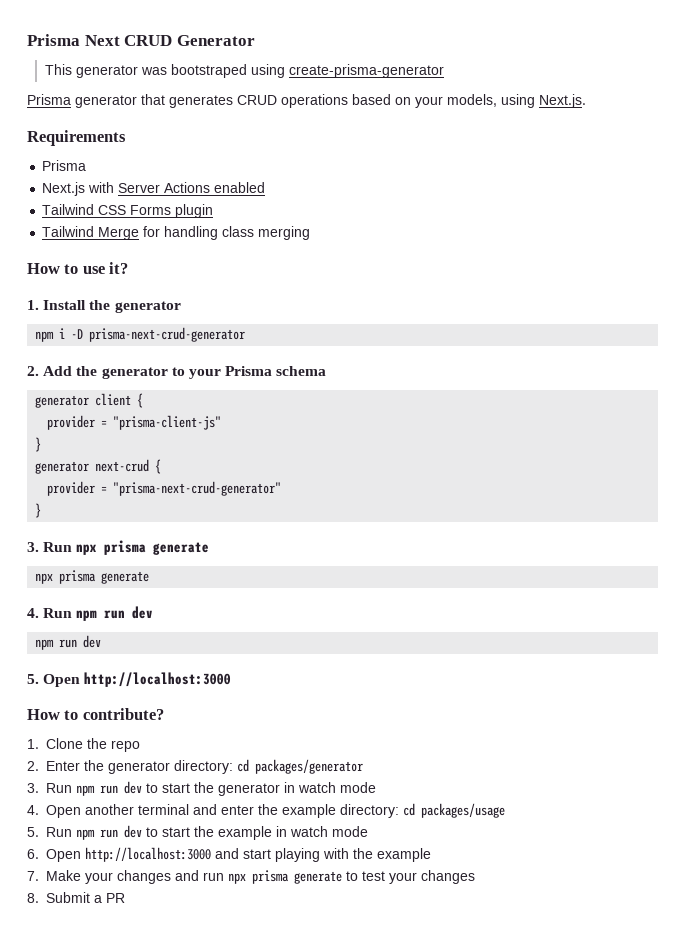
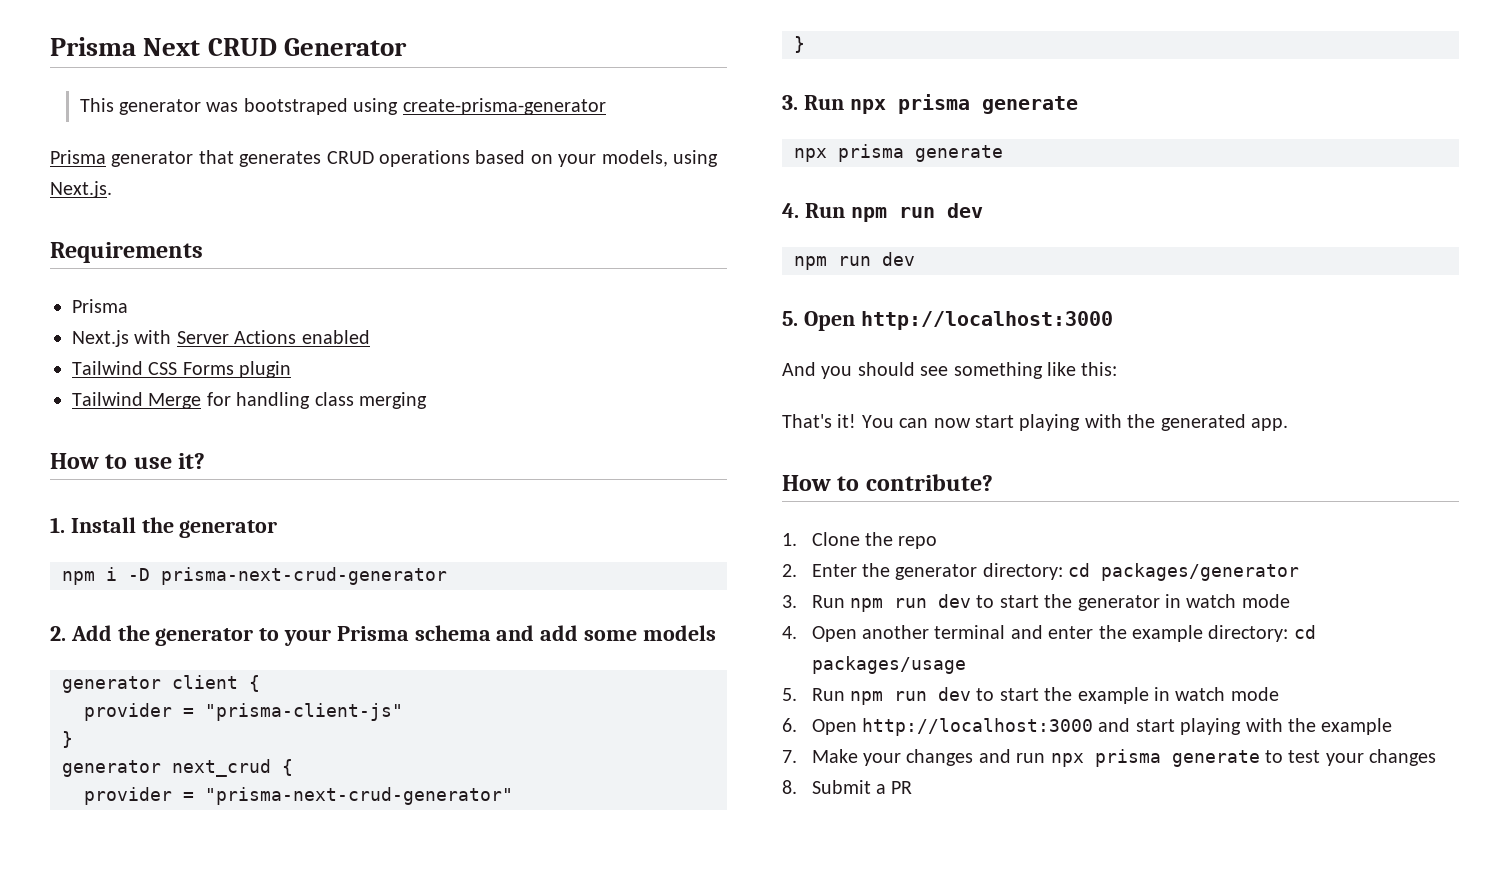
(327, 371) none -> [496,625,716,641] and add some models
[95,459,150,472] next-crud -> [172,759,271,777] next_crud
(232, 679) none -> [782,362,1118,379] [782,414,1288,431] // And you should see something like this: // That's it! You can now start playing with the generated app.

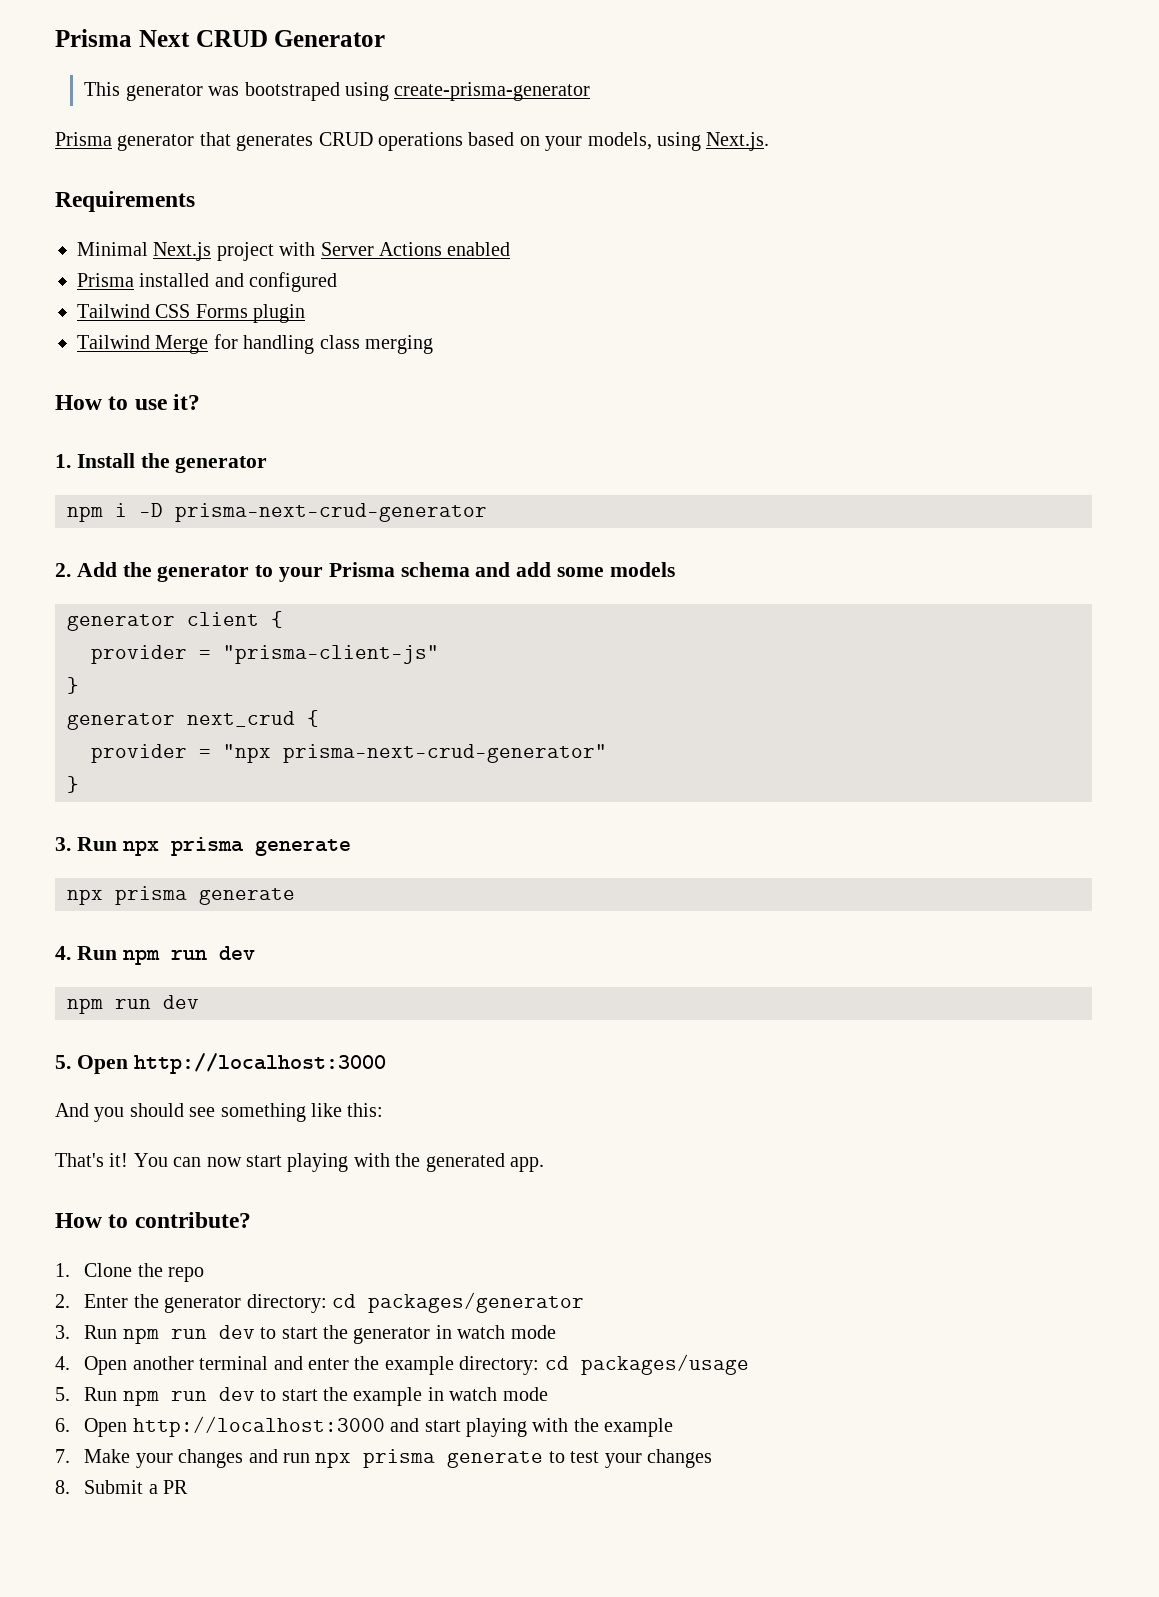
[72,299,128,313] [72,330,129,347] Prisma // Next.js -> [77,242,274,261] Minimal Next.js project
(370, 337) none -> [77,272,338,292] // Prisma installed and configured
[205,787,513,805] "prisma-next-crud-generator" -> [223,744,607,763] "npx prisma-next-crud-generator"

